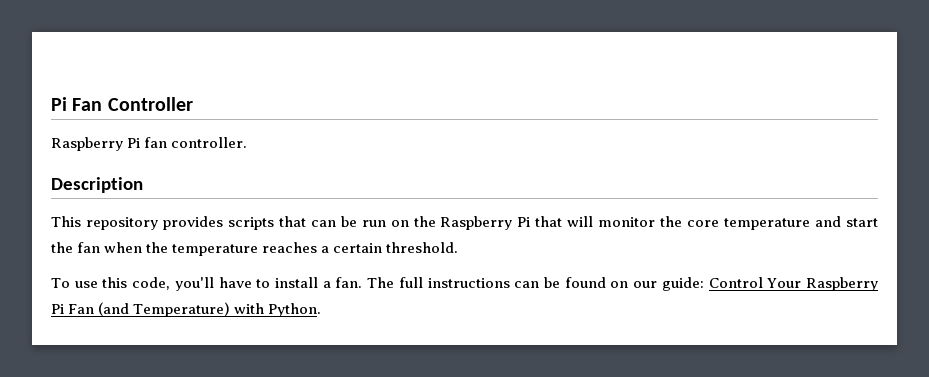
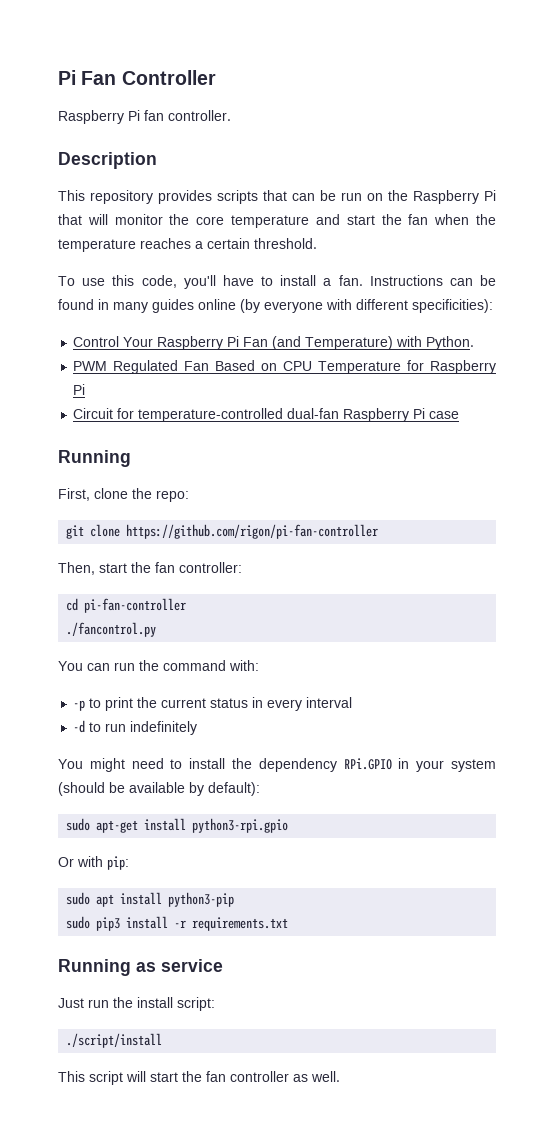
[367,277,704,291] The full instructions can be found on our guide: -> [369,275,497,286] [58,299,493,313] Instructions can be found in many guides online (by everyone with different specificities): //
(322, 310) none -> [73,360,496,374] [73,384,86,395] [73,408,460,422] [58,450,131,467] [58,488,189,502] [66,524,379,539] [58,562,242,575] [66,598,187,613] [66,622,157,637] [58,660,259,671] [73,697,353,711] [73,720,198,735] [58,758,497,772] [58,782,260,796] [66,818,289,833] [58,856,129,870] [66,892,235,907] [66,916,289,931] [58,959,223,976] [58,997,215,1011] [66,1033,163,1048] [58,1071,340,1085] // PWM Regulated Fan Based on CPU Temperature for Raspberry Pi // Circuit for temperature-controlled dual-fan Raspberry Pi case // Running // First, clone the repo: // git clone https://github.com/rigon/pi-fan-controller // Then, start the fan controller: // cd pi-fan-controller // ./fancontrol.py // You can run the command with: // -p to print the current status in every interval // -d to run indefinitely // You might need to install the dependency RPi.GPIO in your system (should be available by default): // sudo apt-get install python3-rpi.gpio // Or with pip: // sudo apt install python3-pip // sudo pip3 install -r requirements.txt // Running as service // Just run the install script: // ./script/install // This script will start the fan controller as well.

